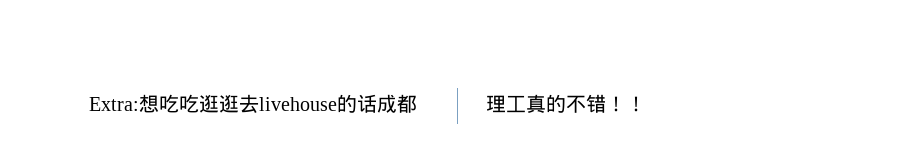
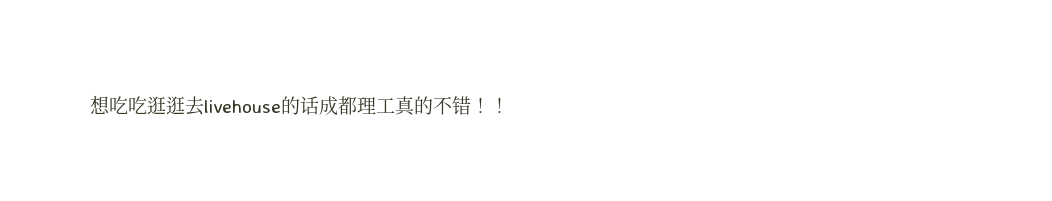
[88,97,139,111] Extra: -> (90, 105) none

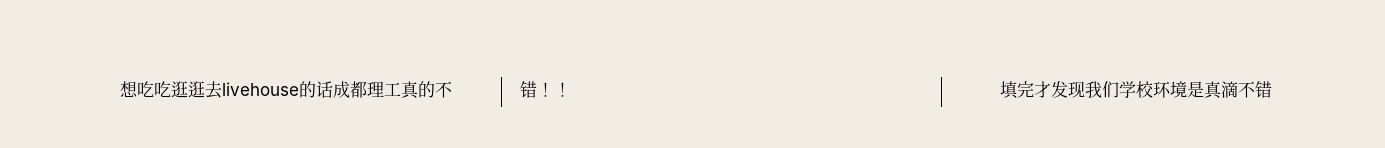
(510, 105) none -> [1000,81,1273,99] // 填完才发现我们学校环境是真滴不错

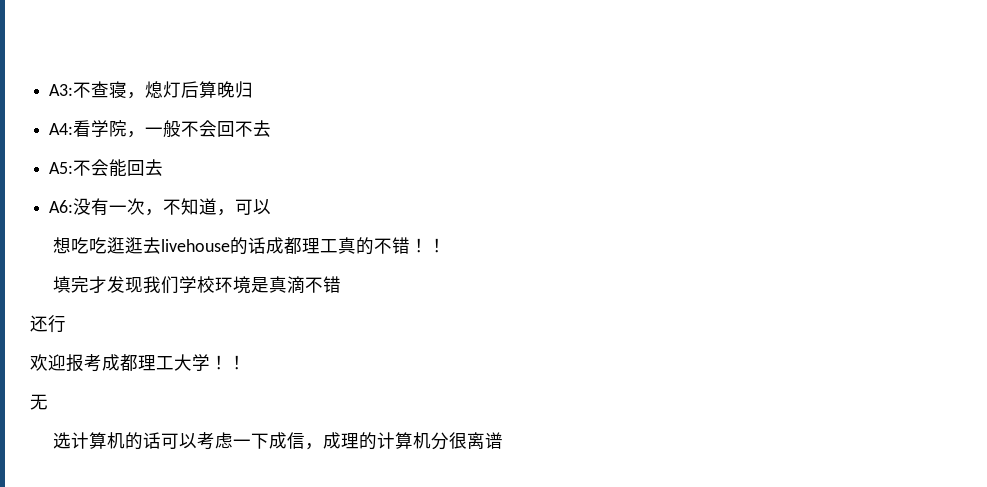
(120, 89) none -> [49,81,254,99] [49,120,272,138] [49,159,164,177] [49,198,272,216] A3:不查寝，熄灯后算晚归 // A4:看学院，一般不会回不去 // A5:不会能回去 // A6:没有一次，不知道，可以 //
(1273, 89) none -> [30,315,66,333] [30,354,246,372] [30,394,48,410] [53,432,504,450] // 还行 // 欢迎报考成都理工大学！！ // 无 // 选计算机的话可以考虑一下成信，成理的计算机分很离谱

